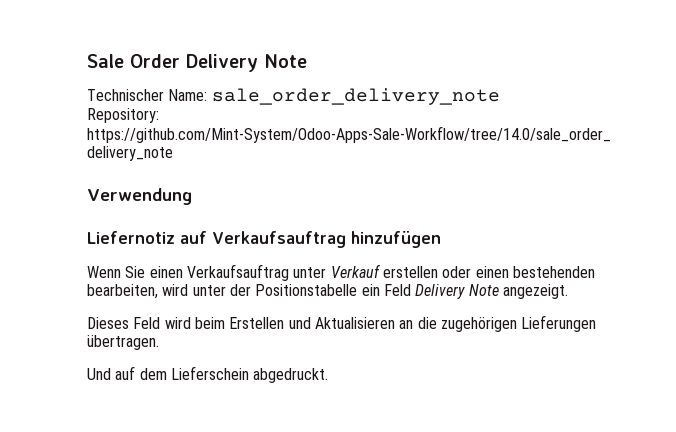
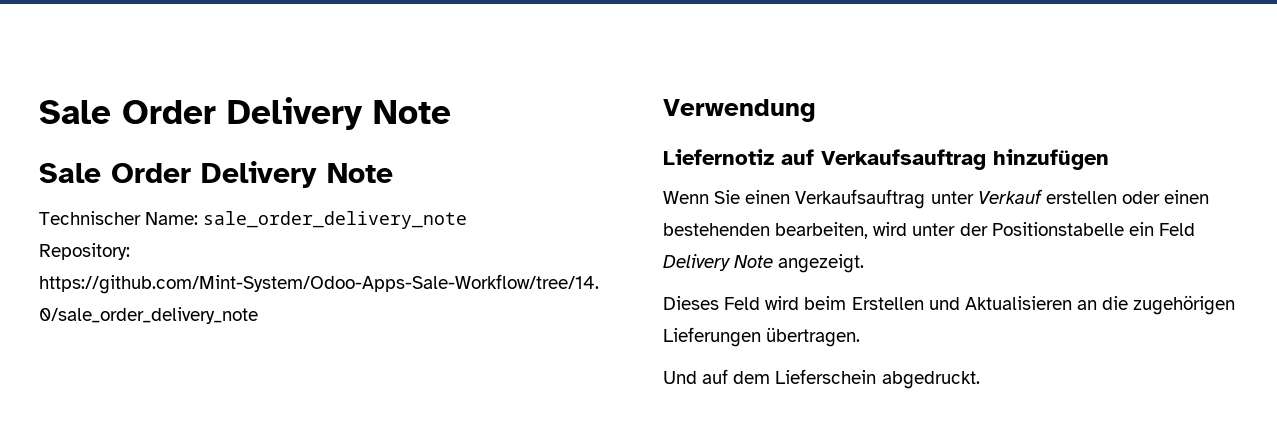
[87,54,307,72] Sale Order Delivery Note -> [39,97,451,130] [39,161,393,188] Sale Order Delivery Note // Sale Order Delivery Note

